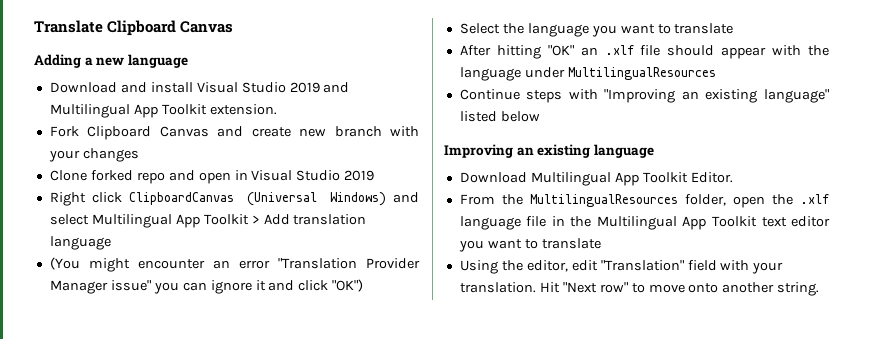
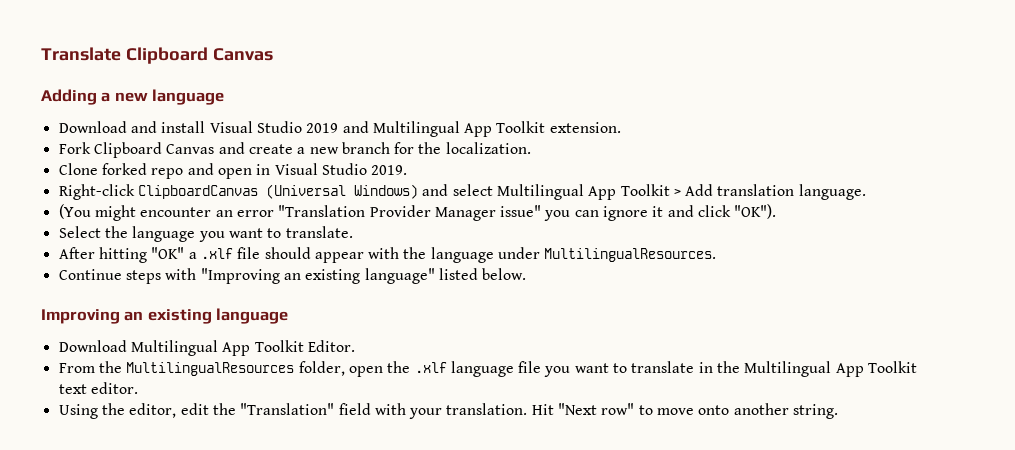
(291, 132) none -> [297,147,306,154] a
[390,126,420,137] [48,148,139,162] with your changes -> [394,142,531,154] for the localization.
[344,170,375,181] [49,192,123,206] 2019 // Right click -> [371,165,408,175] [58,184,135,200] 2019. // Right-click
[49,236,111,250] language -> [798,184,866,200] language.
[332,279,364,292] "OK") -> [734,204,777,219] "OK").
[674,23,734,34] translate -> [285,226,353,238] translate.
[580,47,598,56] an -> [188,252,197,259] a
[567,67,716,80] MultilingualResources -> [544,248,717,262] MultilingualResources.
[500,111,540,122] below -> [482,268,527,280] below.
(547, 221) none -> [544,361,695,377] you want to translate
[791,216,831,227] [458,238,601,252] editor you want to translate -> [90,382,138,394] editor.
(598, 265) none -> [212,403,236,415] the

